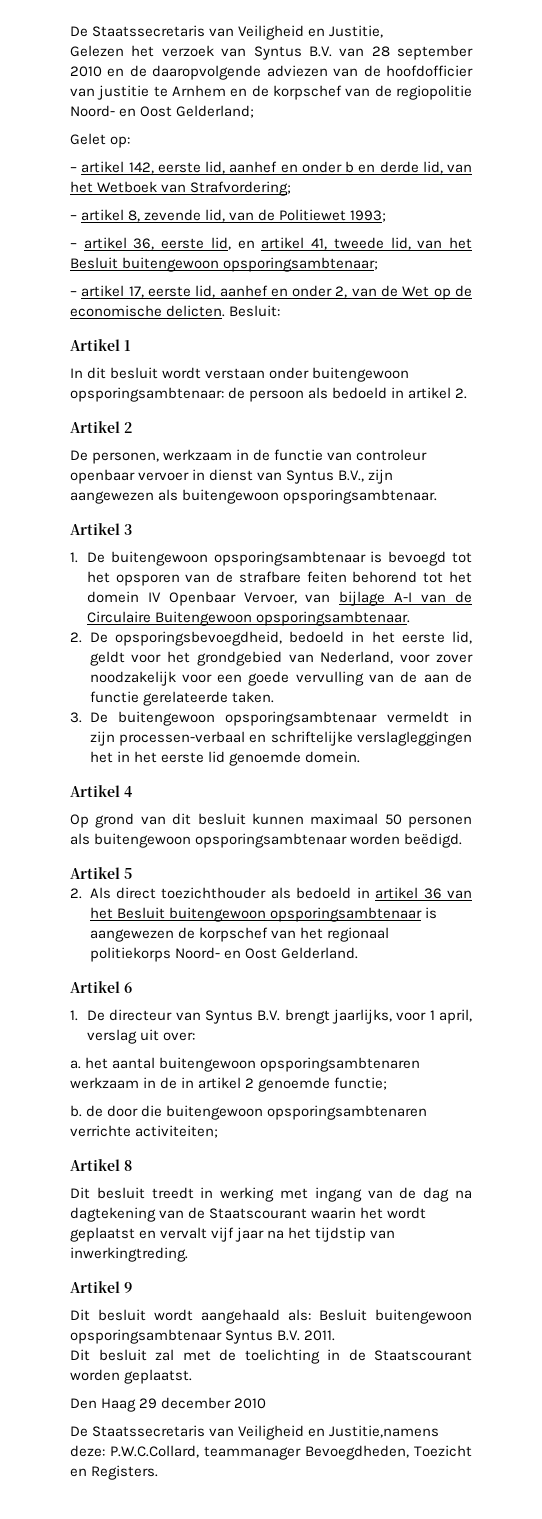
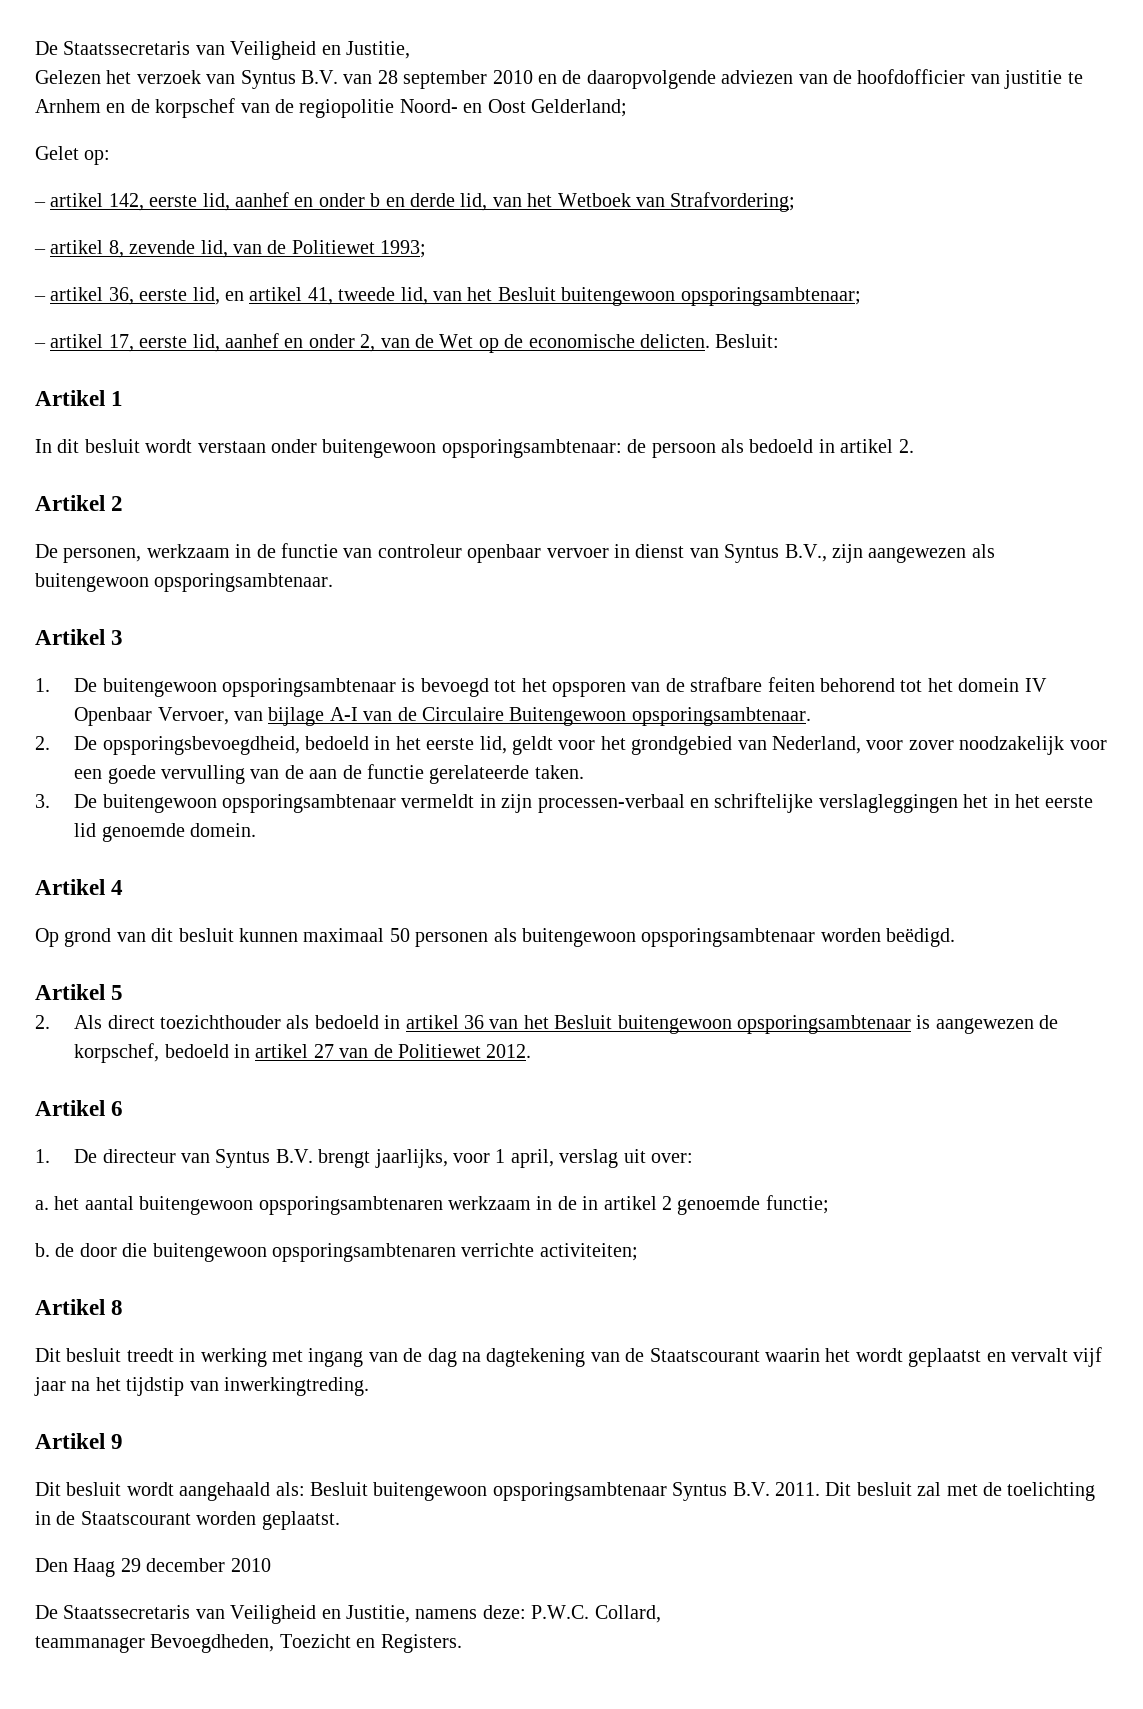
[198,927,389,942] [89,947,358,962] korpschef van het regionaal politiekorps Noord- en Oost Gelderland. -> [74,1043,532,1063] korpschef, bedoeld in artikel 27 van de Politiewet 2012.
(336, 1335) // -> (820, 1489) none
[329,1425,440,1438] [70,1445,199,1458] Justitie,namens deze: P.W.C.Collard, -> [346,1605,661,1623] Justitie, namens deze: P.W.C. Collard, //

